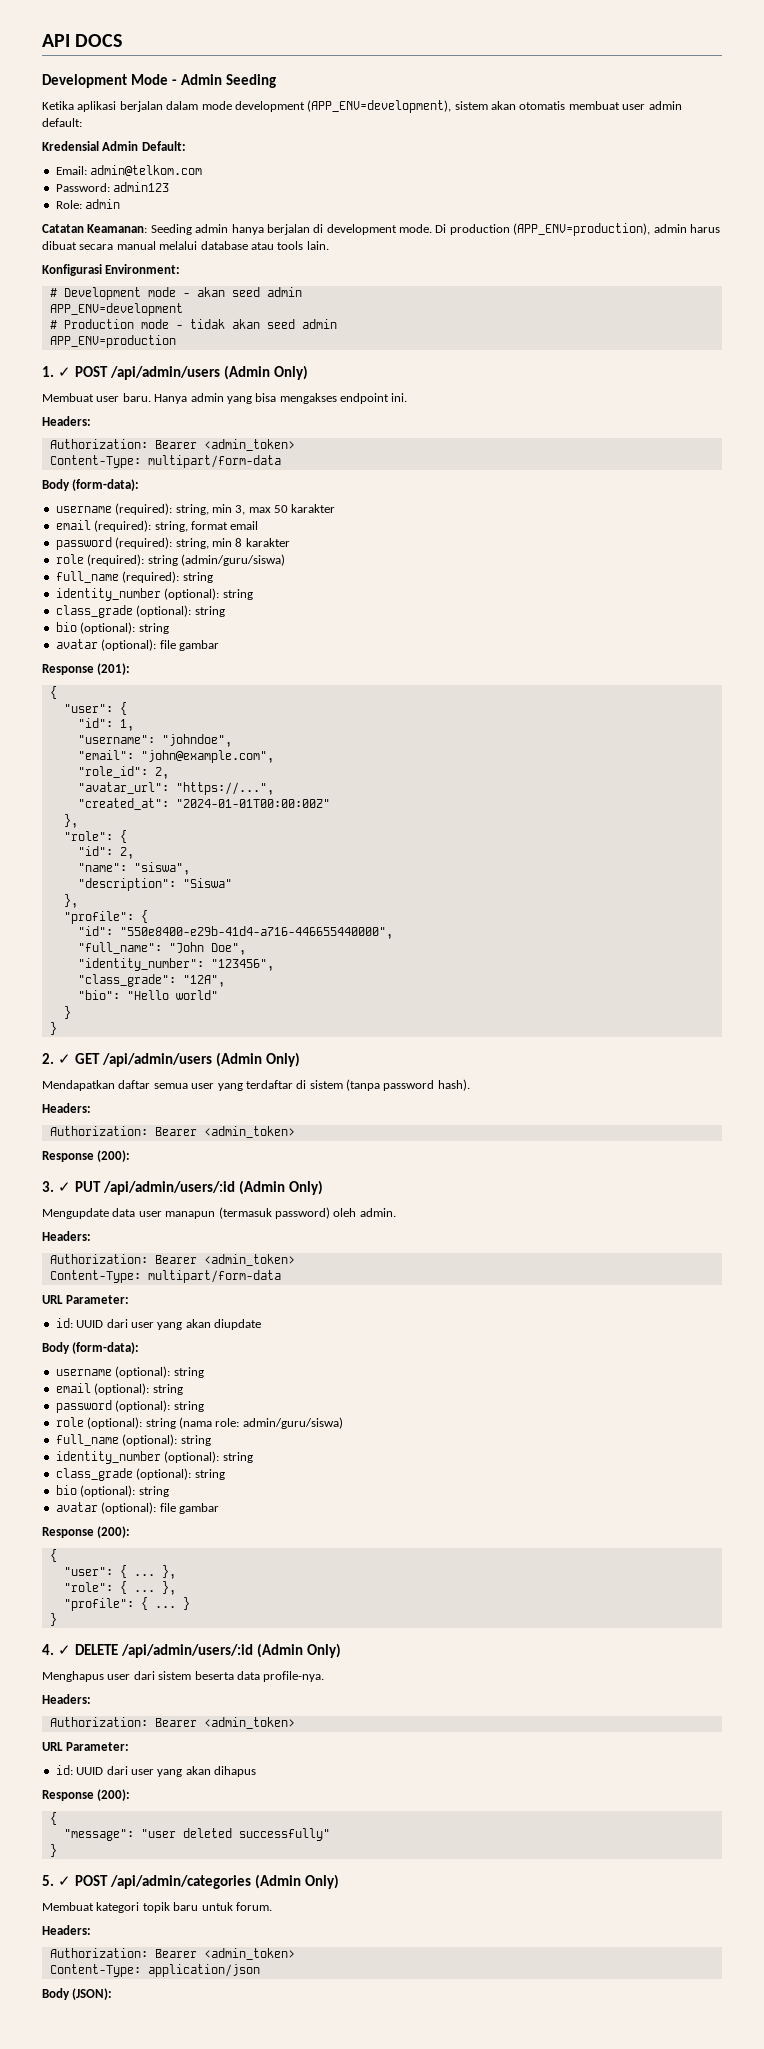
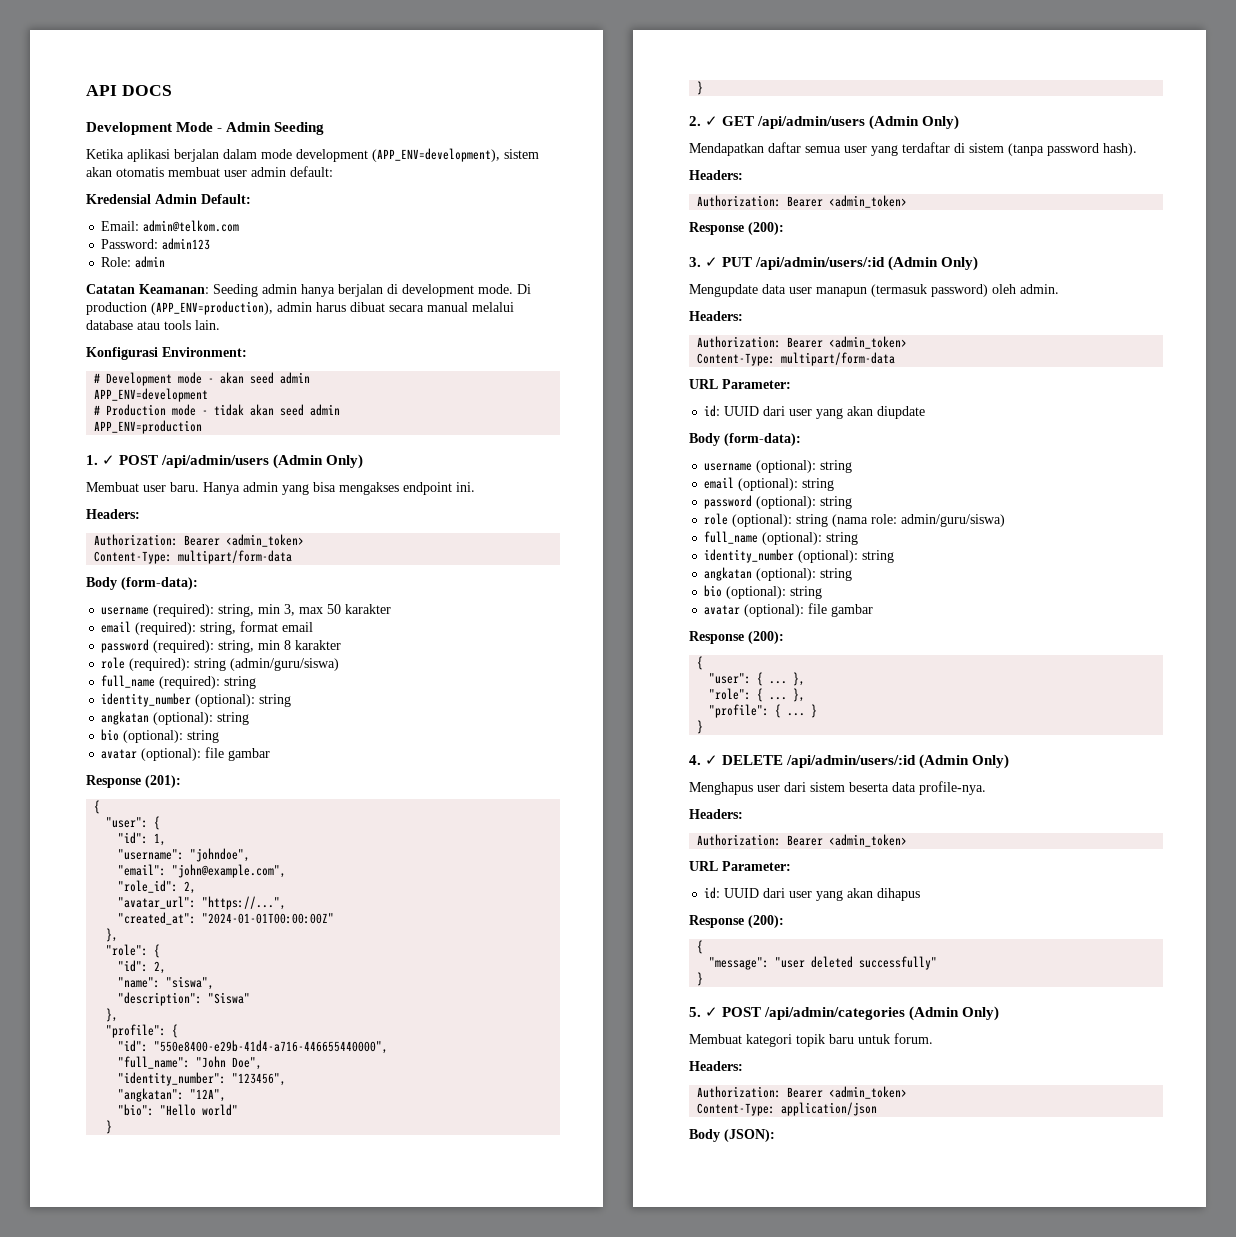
[55,605,133,618] class_grade -> [101,711,150,725] angkatan
[77,974,176,987] "class_grade": -> [118,1088,185,1102] "angkatan":
[55,1468,133,1481] class_grade -> [704,567,753,581] angkatan

